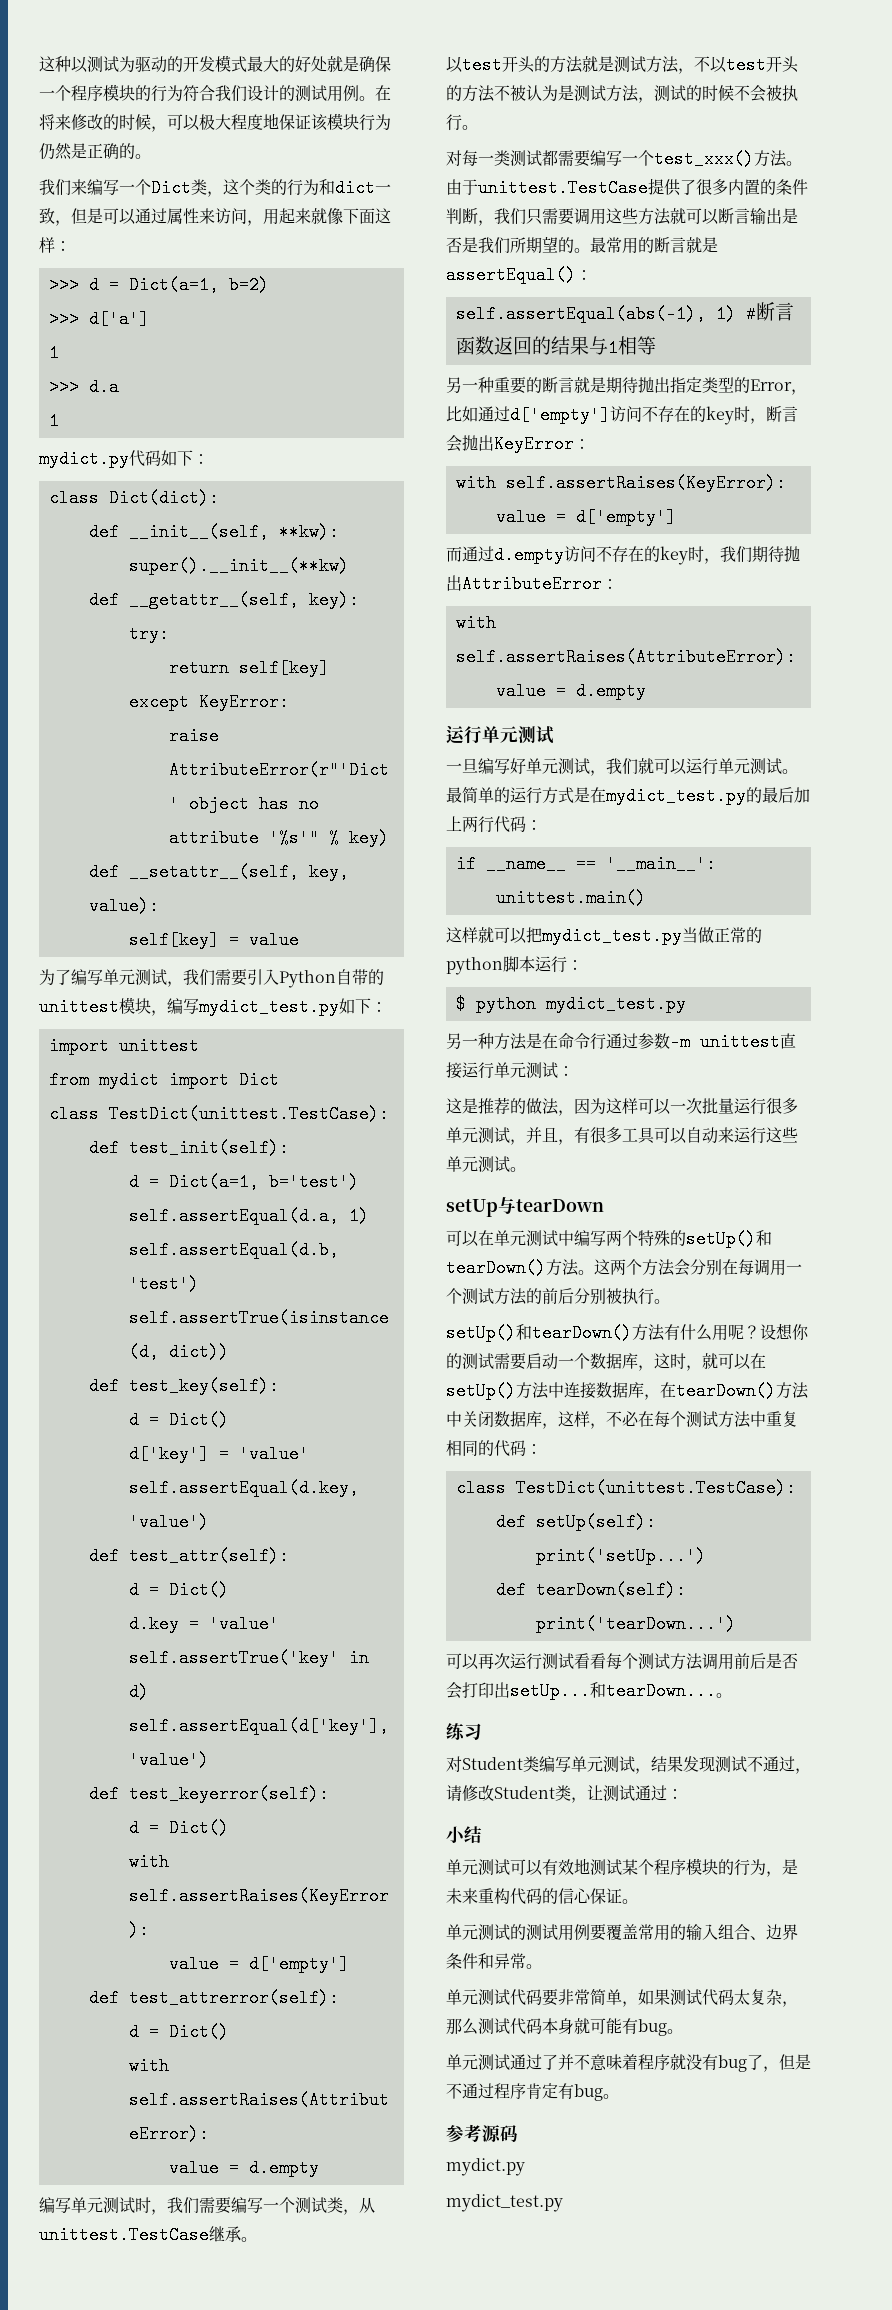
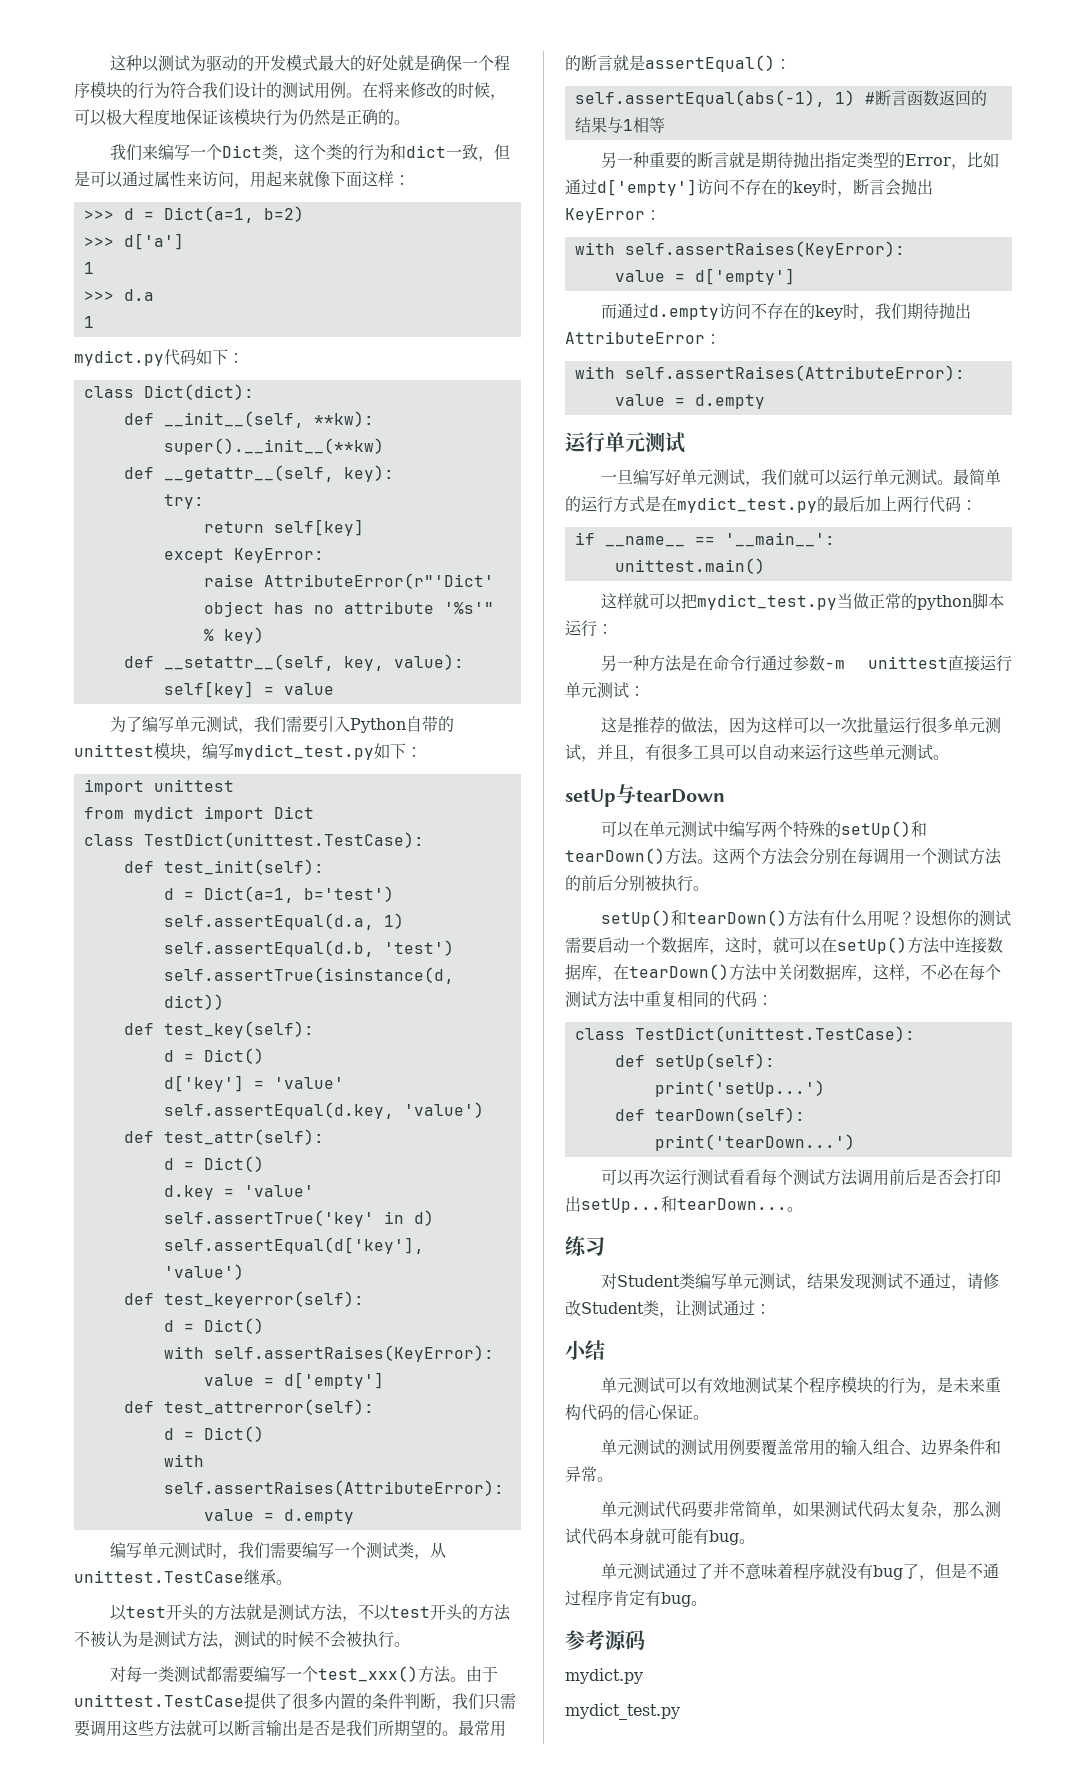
[455,995,686,1013] // $ python mydict_test.py -> (613, 629) none

